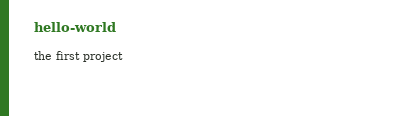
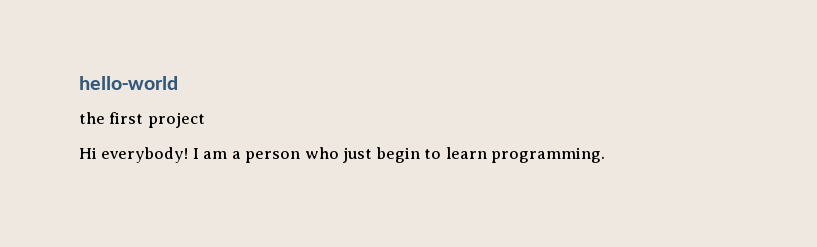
(123, 57) none -> [79,147,606,163] // Hi everybody! I am a person who just begin to learn programming.

